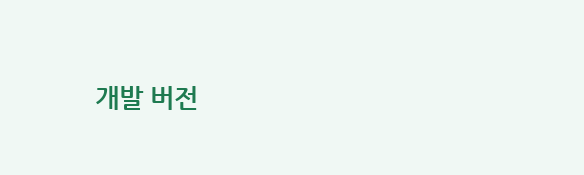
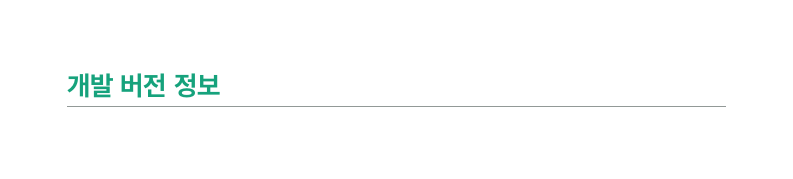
(198, 98) none -> [173,73,220,98] 정보

